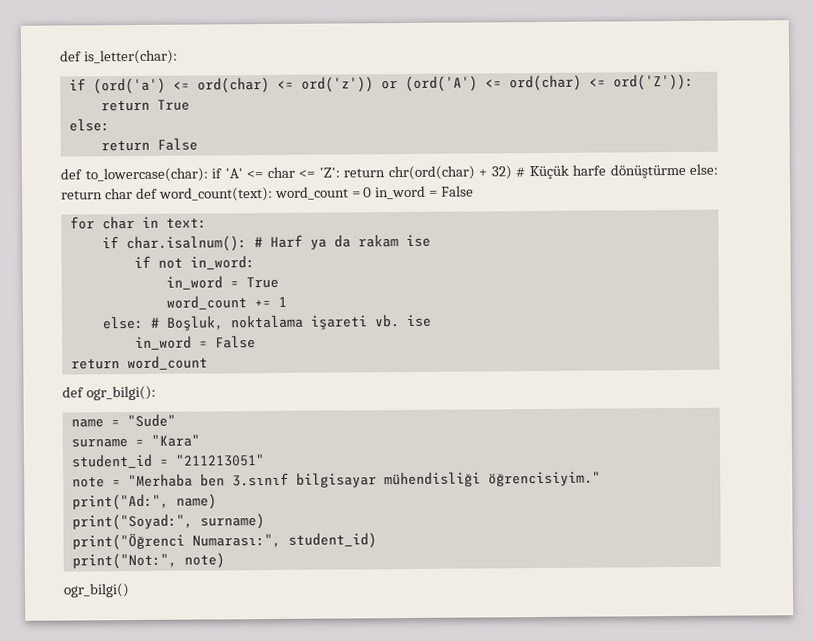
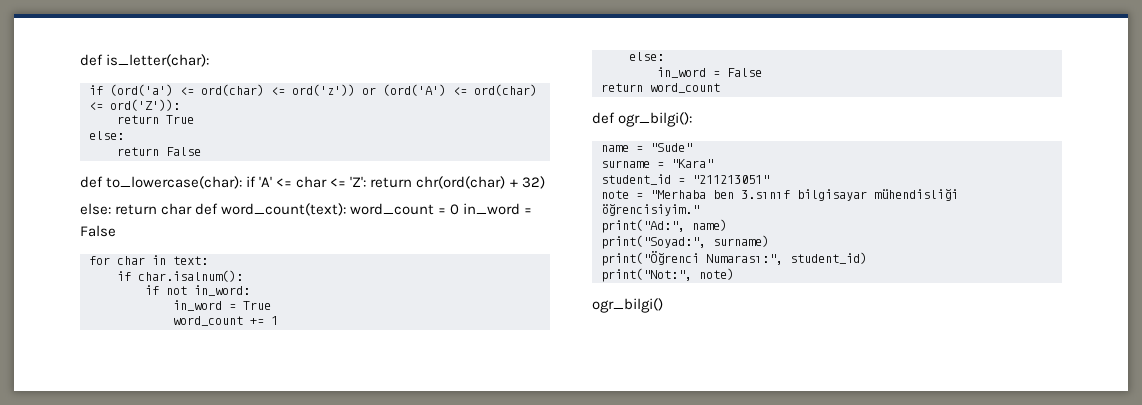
[515,163,686,180] # Küçük harfe dönüştürme -> (545, 182) //
[253,234,431,250] # Harf ya da rakam ise -> (243, 276) none
[149,314,432,331] # Boşluk, noktalama işareti vb. ise -> (664, 56) none

